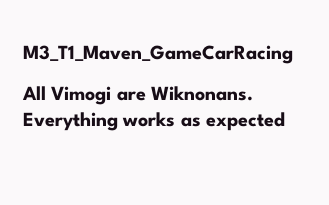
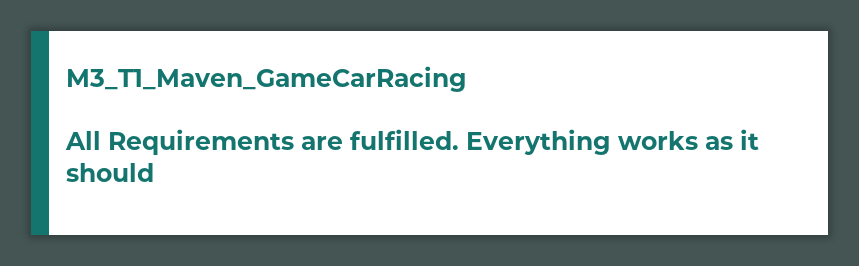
[51,86,254,105] Vimogi are Wiknonans. -> [108,129,459,155] Requirements are fulfilled.
[206,112,286,131] expected -> [740,129,759,150] [66,163,154,182] it should

